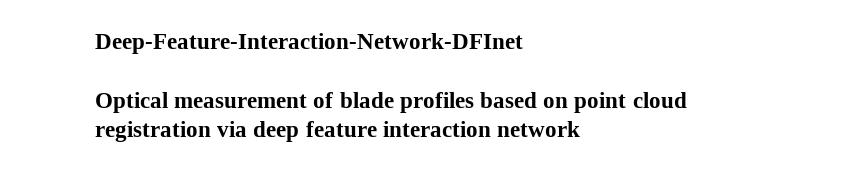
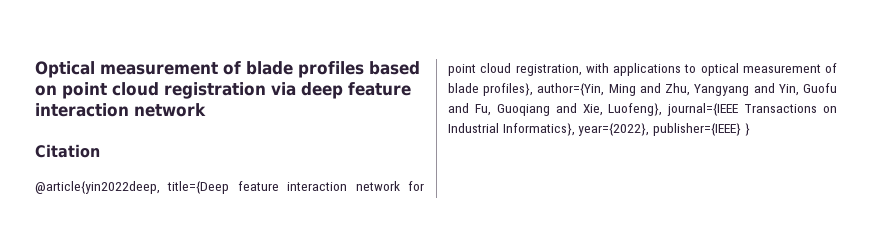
[95,33,523,54] Deep-Feature-Interaction-Network-DFInet // -> (35, 69) none
(581, 129) none -> [35,144,100,158] [35,181,424,194] [448,63,837,76] [448,83,837,96] [448,103,837,116] [448,123,750,136] // Citation // @article{yin2022deep, title={Deep feature interaction network for point cloud registration, with applications to optical measurement of blade profiles}, author={Yin, Ming and Zhu, Yangyang and Yin, Guofu and Fu, Guoqiang and Xie, Luofeng}, journal={IEEE Transactions on Industrial Informatics}, year={2022}, publisher={IEEE} }

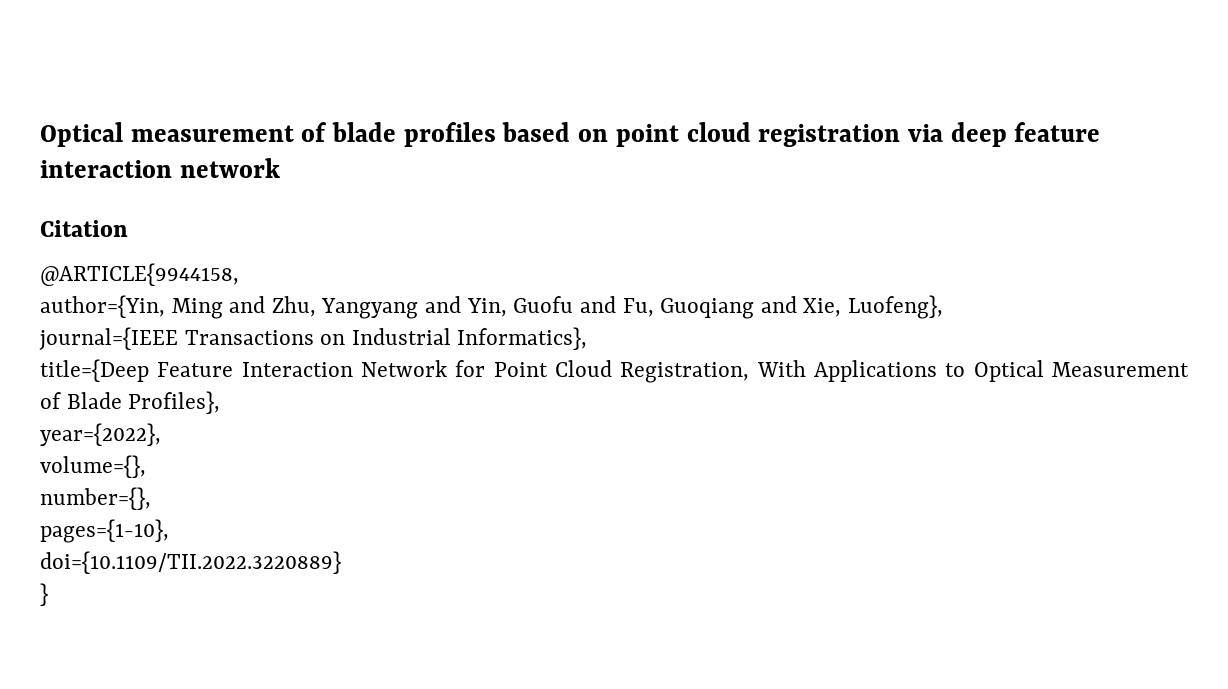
[35,181,424,194] [448,63,837,76] [448,83,534,96] @article{yin2022deep, title={Deep feature interaction network for point cloud registration, with applications to optical measurement of blade profiles}, -> [40,263,239,286] @ARTICLE{9944158, //
(663, 109) none -> (943, 307) //
[578,123,741,136] year={2022}, publisher={IEEE} -> [40,359,1189,383] [40,391,221,414] [40,423,161,446] [40,455,146,478] [40,487,151,510] [40,519,169,543] [40,551,341,574] // title={Deep Feature Interaction Network for Point Cloud Registration, With Applications to Optical Measurement of Blade Profiles}, // year={2022}, // volume={}, // number={}, // pages={1-10}, // doi={10.1109/TII.2022.3220889} //

